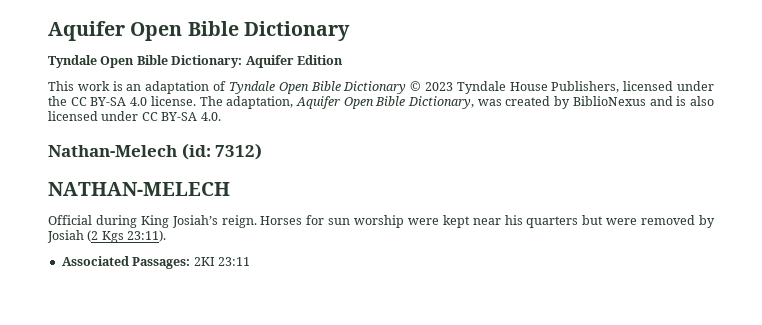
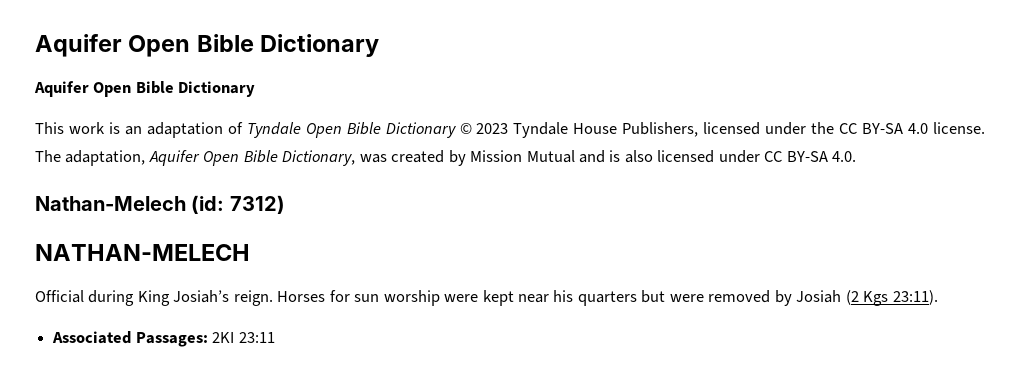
[48,21,350,41] [48,55,343,68] Aquifer Open Bible Dictionary // Tyndale Open Bible Dictionary: Aquifer Edition -> [35,34,380,57] [34,81,256,97] Aquifer Open Bible Dictionary // Aquifer Open Bible Dictionary
[572,96,646,106] BiblioNexus -> [470,150,575,163] Mission Mutual

